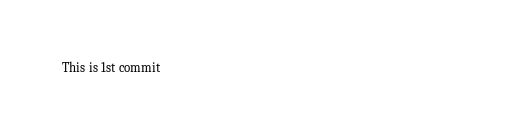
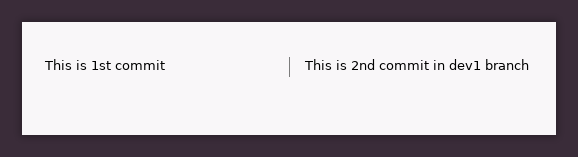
(161, 67) none -> [304,59,529,70] // This is 2nd commit in dev1 branch

